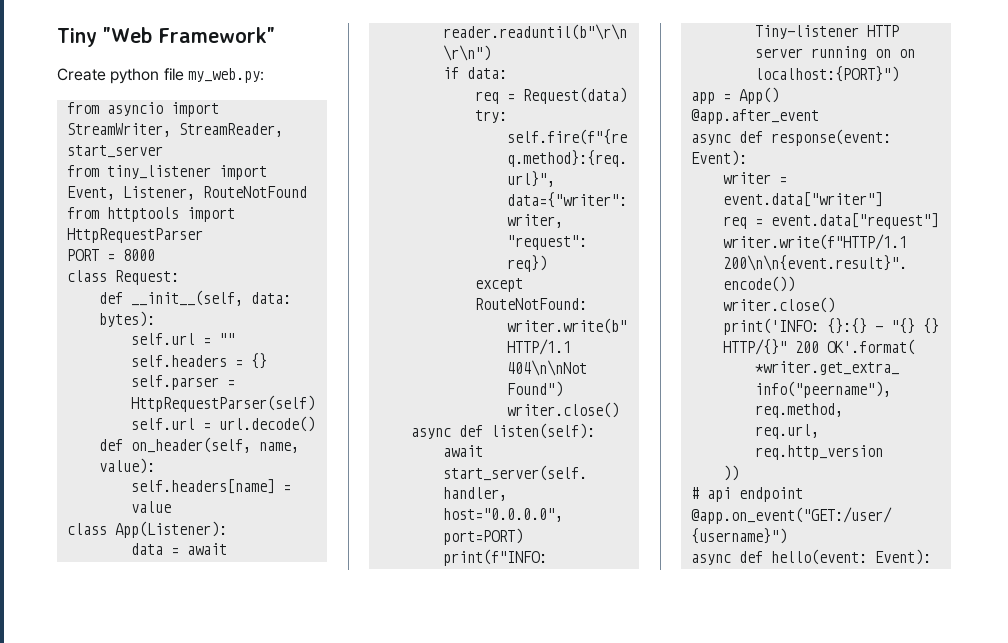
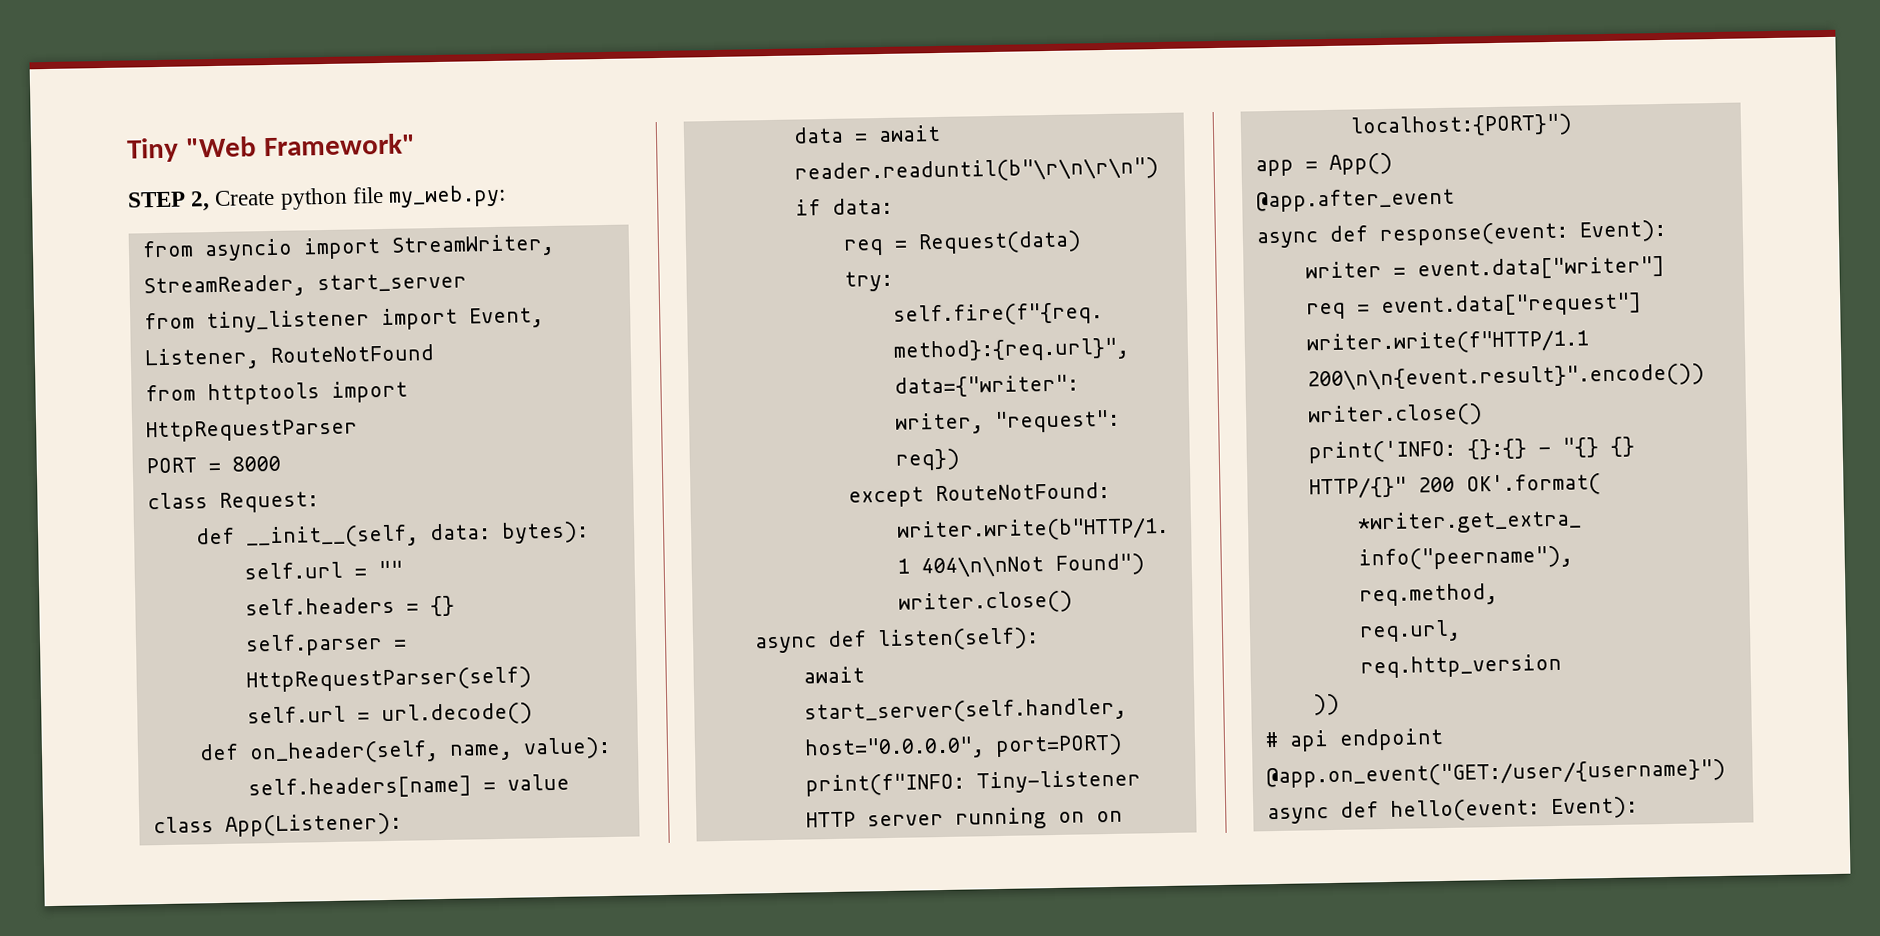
(275, 35) none -> [127,191,211,212] STEP 2,

